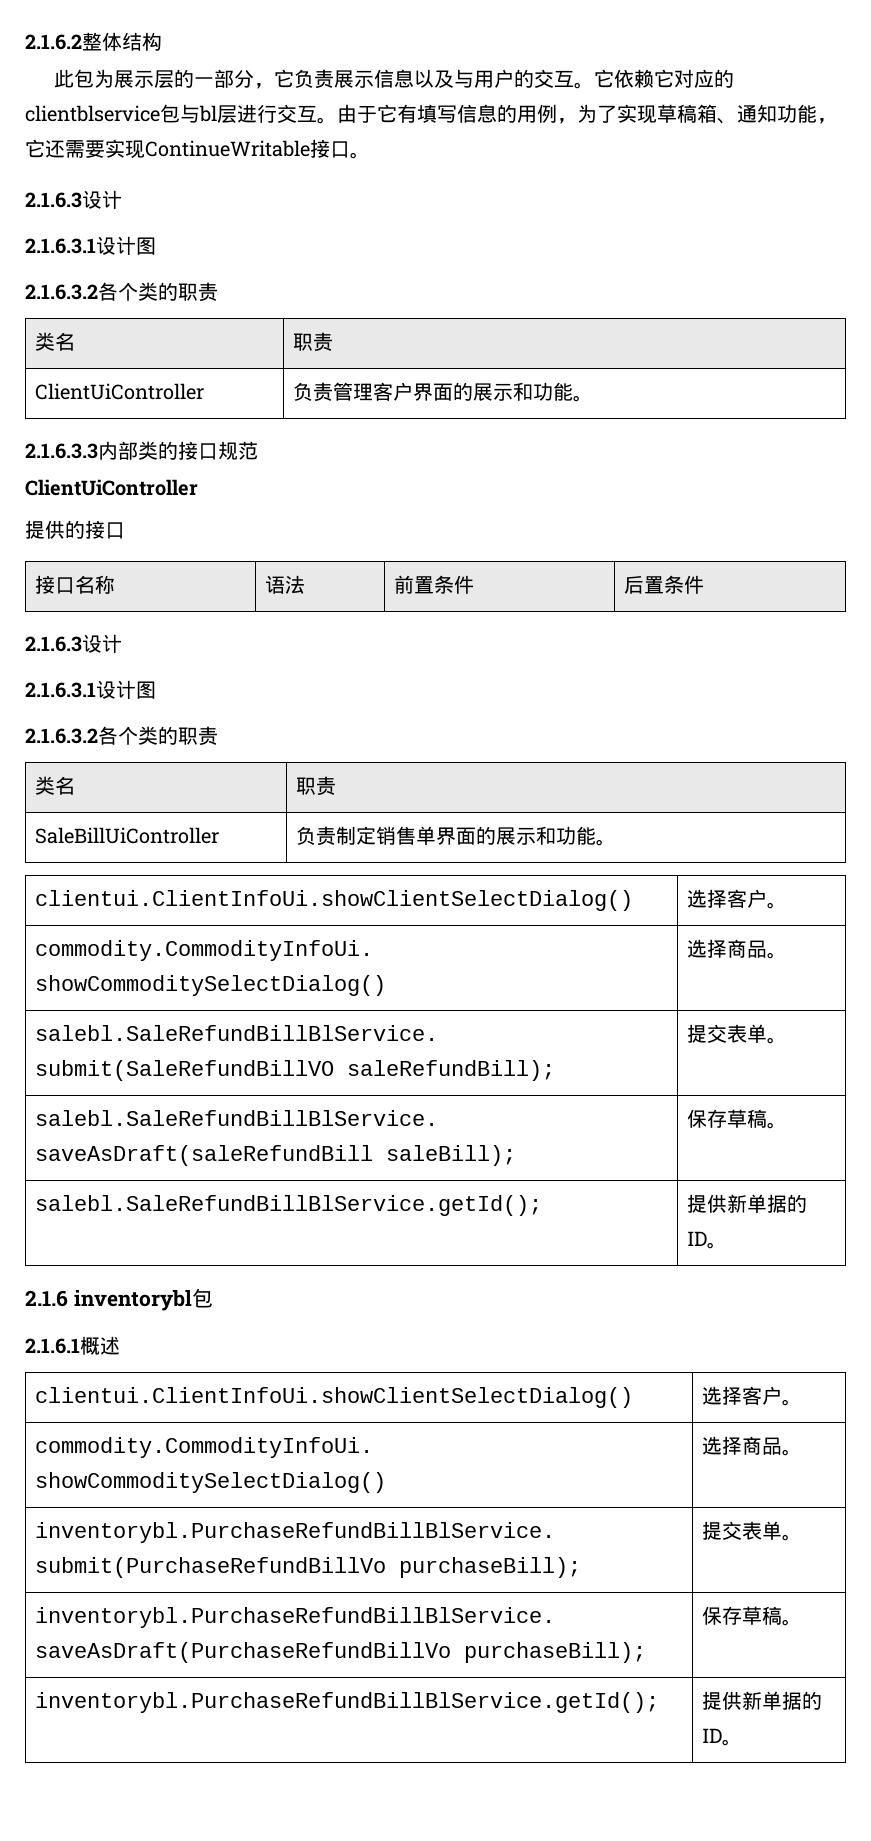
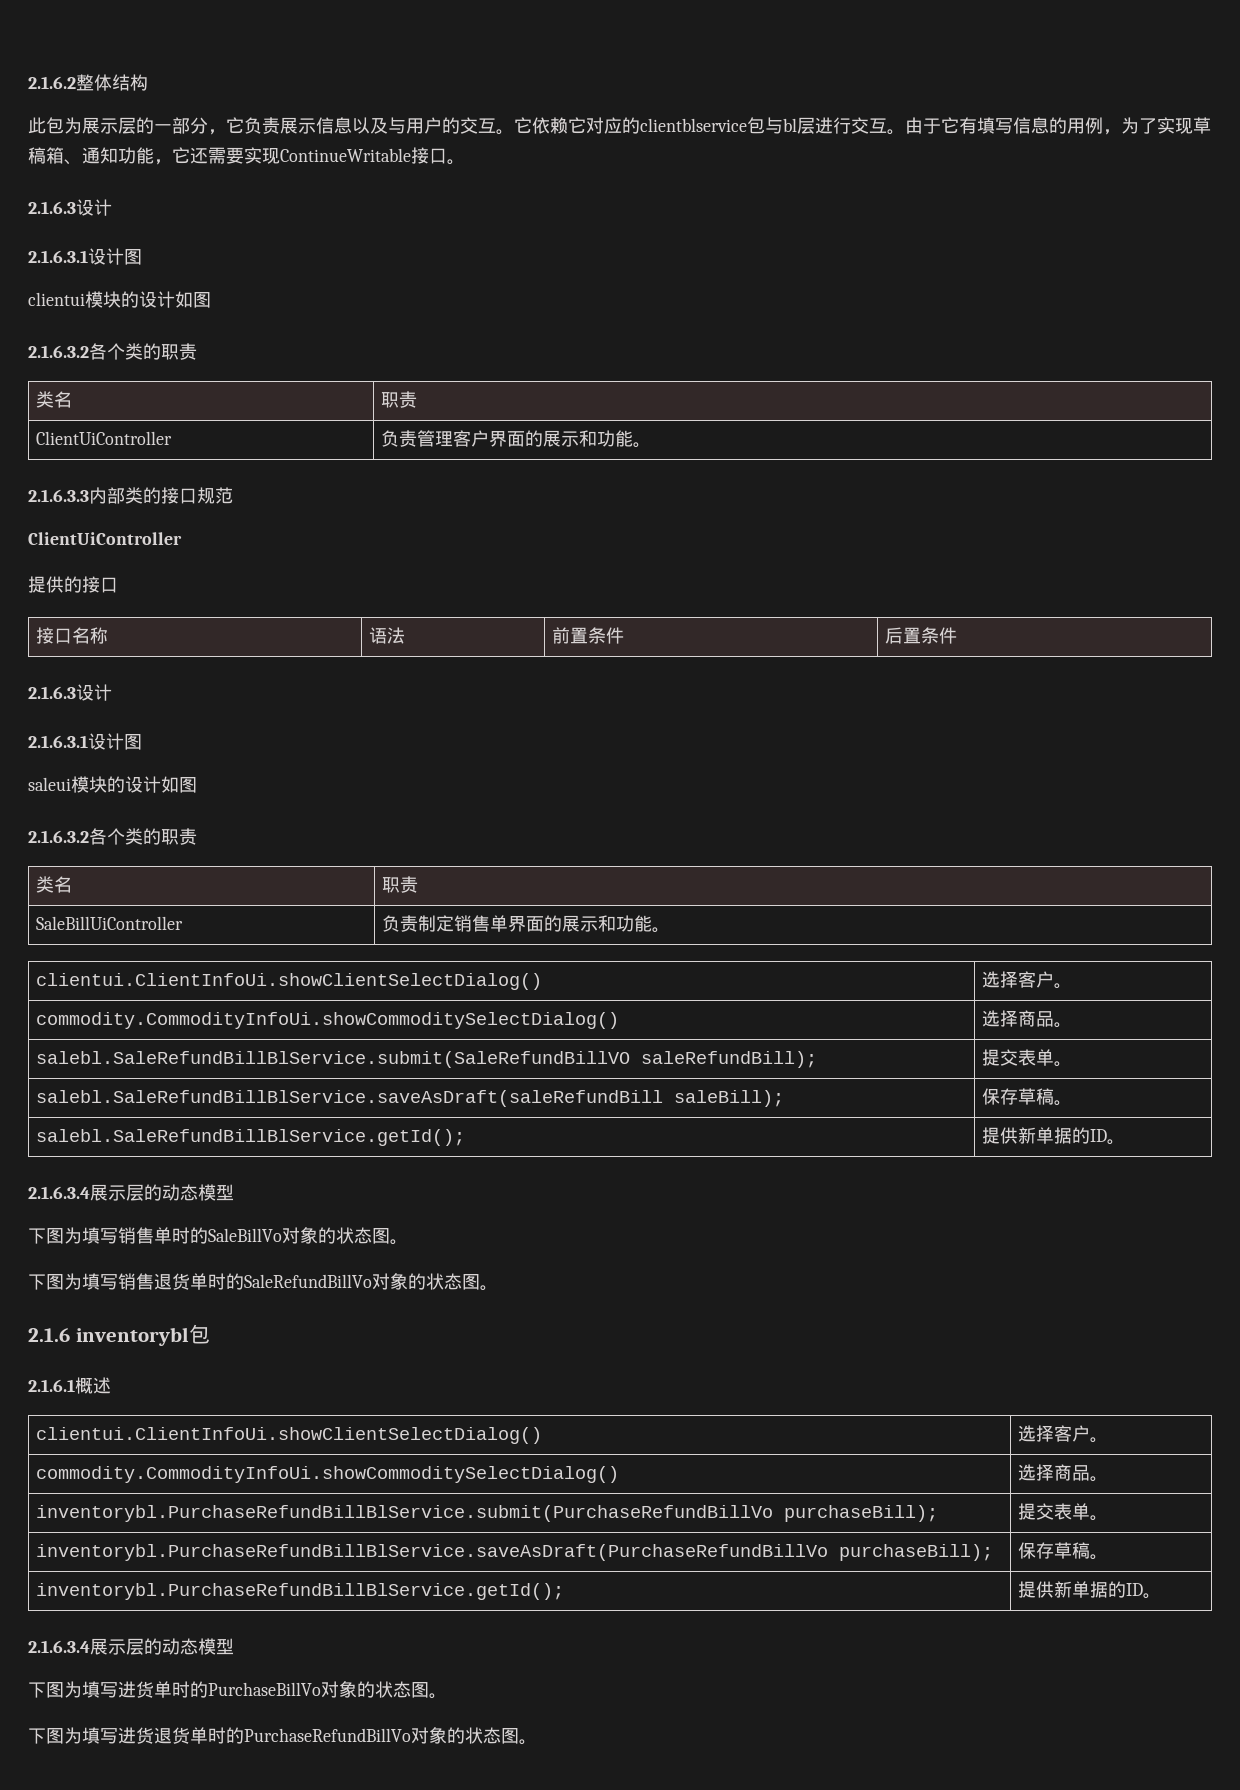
(156, 246) none -> [28,291,211,308] // clientui模块的设计如图
(156, 690) none -> [28,776,197,793] // saleui模块的设计如图
(728, 1245) none -> [28,1184,234,1201] [28,1227,408,1245] [28,1273,498,1291] // 2.1.6.3.4展示层的动态模型 // 下图为填写销售单时的SaleBillVo对象的状态图。 // 下图为填写销售退货单时的SaleRefundBillVo对象的状态图。
(743, 1742) none -> [28,1638,234,1655] [28,1681,447,1699] [28,1727,537,1745] // 2.1.6.3.4展示层的动态模型 // 下图为填写进货单时的PurchaseBillVo对象的状态图。 // 下图为填写进货退货单时的PurchaseRefundBillVo对象的状态图。

